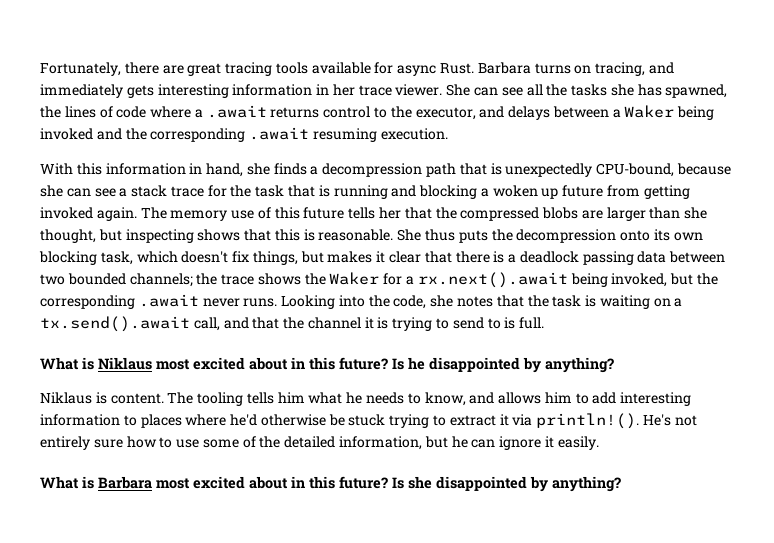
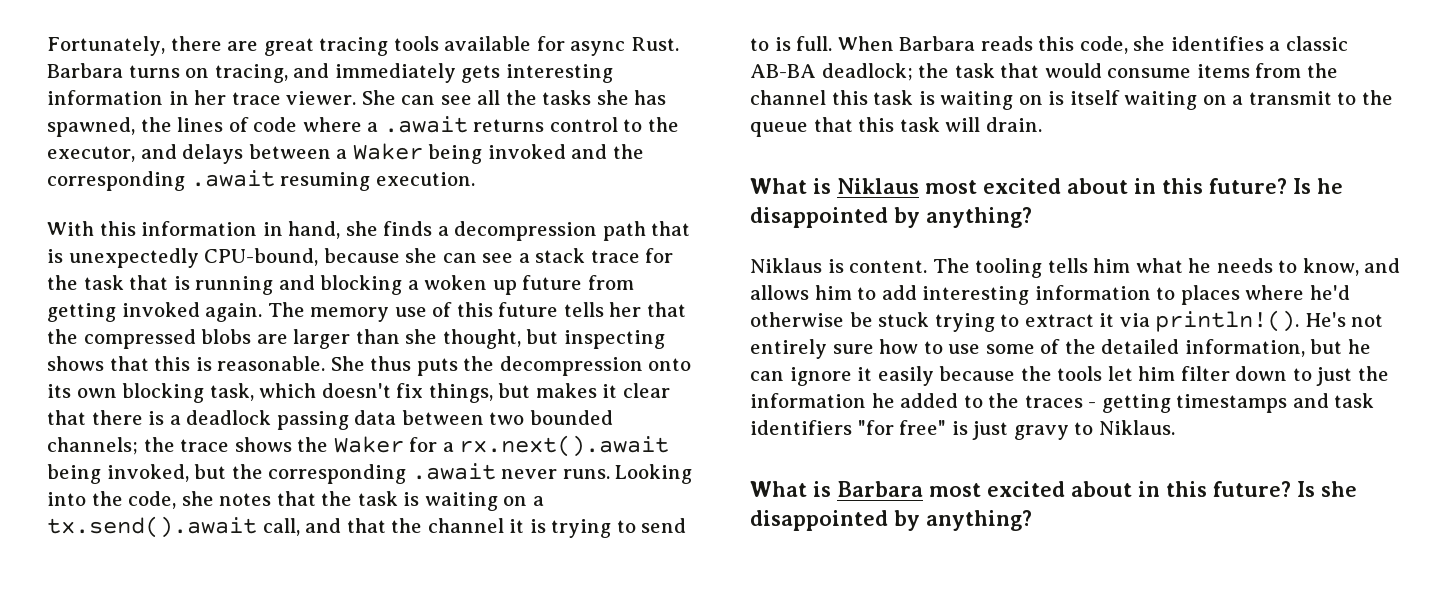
(545, 323) none -> [837,36,1348,54] [750,63,1338,81] [750,90,1393,110] [750,117,1042,137] When Barbara reads this code, she identifies a classic AB-BA deadlock; the task that would consume items from the channel this task is waiting on is itself waiting on a transmit to the queue that this task will drain.
[557,436,599,450] easily. -> [877,366,1389,386] [750,393,1375,413] [750,420,1175,440] easily because the tools let him filter down to just the information he added to the traces - getting timestamps and task identifiers "for free" is just gravy to Niklaus.

